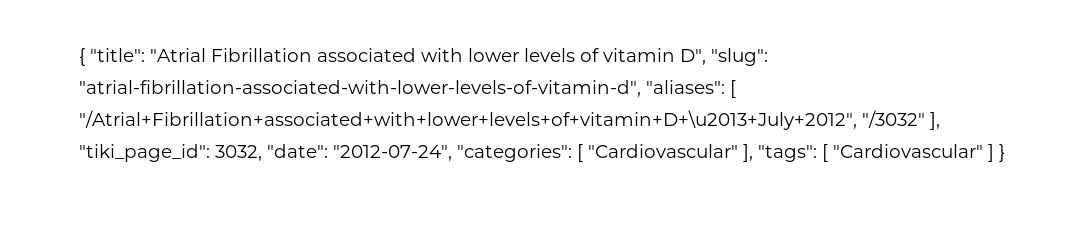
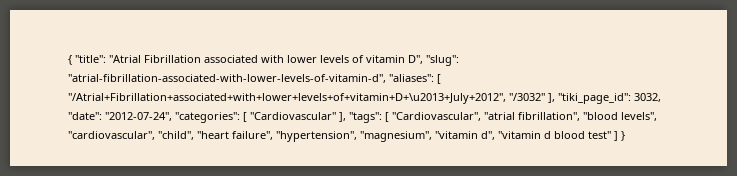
[833,144,983,158] "Cardiovascular" -> [392,112,657,121] [68,131,611,142] "Cardiovascular", "atrial fibrillation", "blood levels", "cardiovascular", "child", "heart failure", "hypertension", "magnesium", "vitamin d", "vitamin d blood test"

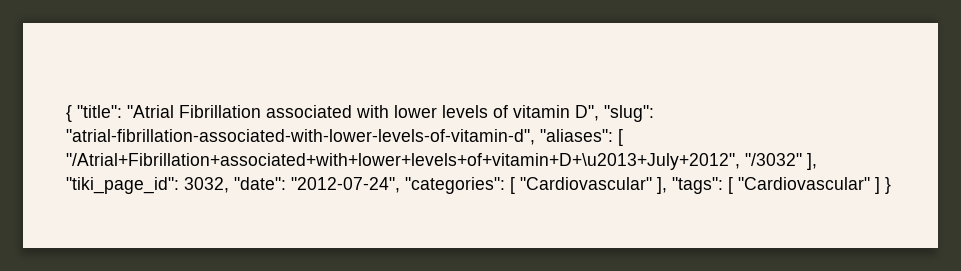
[392,112,657,121] [68,131,611,142] "Cardiovascular", "atrial fibrillation", "blood levels", "cardiovascular", "child", "heart failure", "hypertension", "magnesium", "vitamin d", "vitamin d blood test" -> [738,177,870,190] "Cardiovascular"

